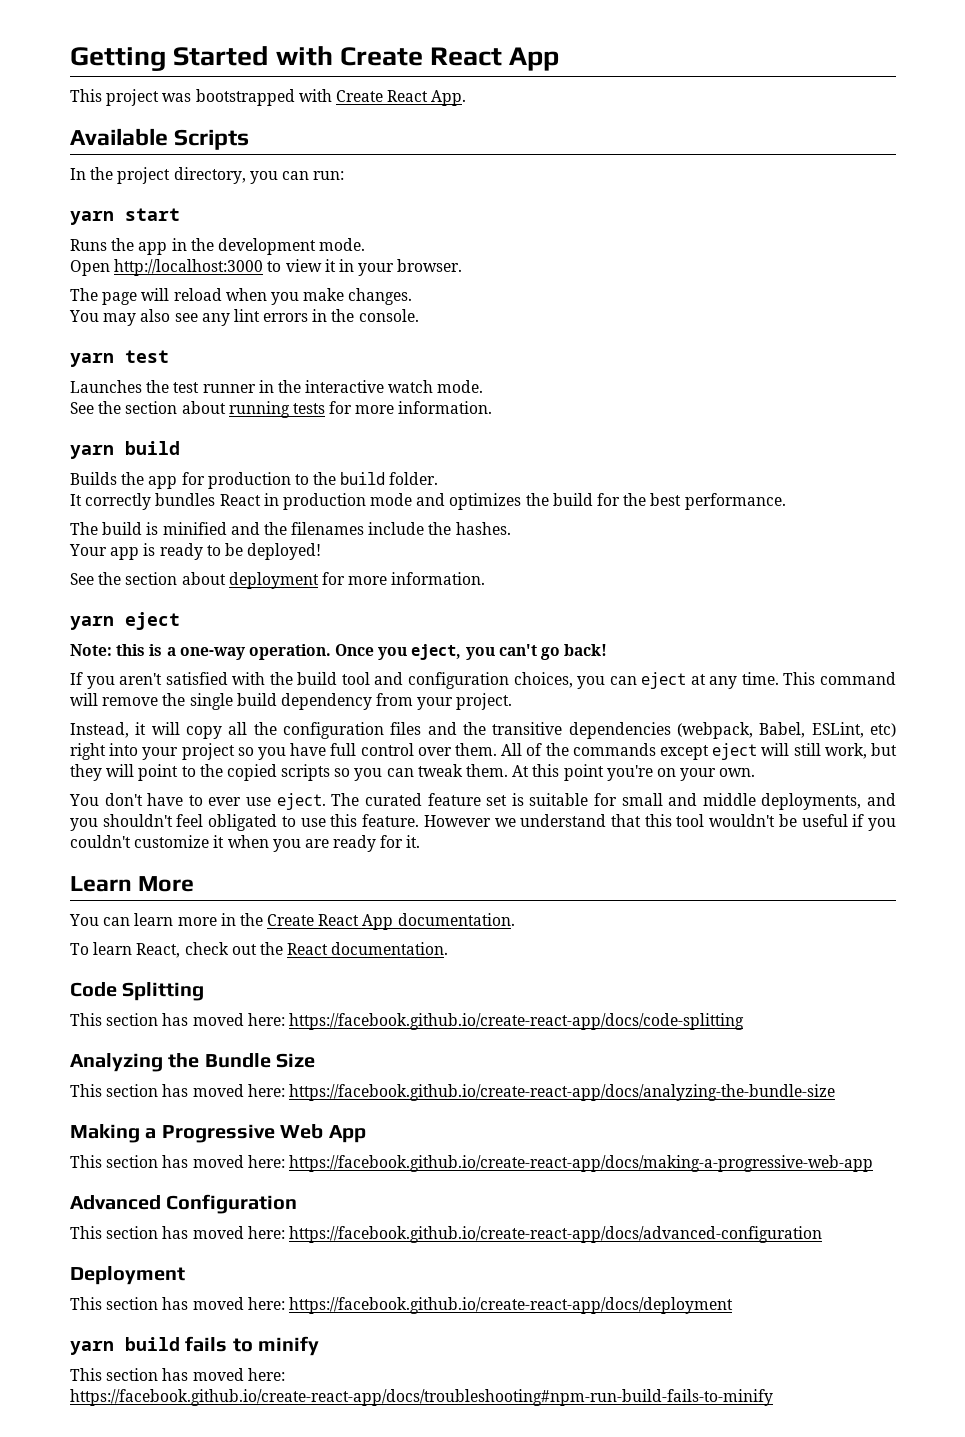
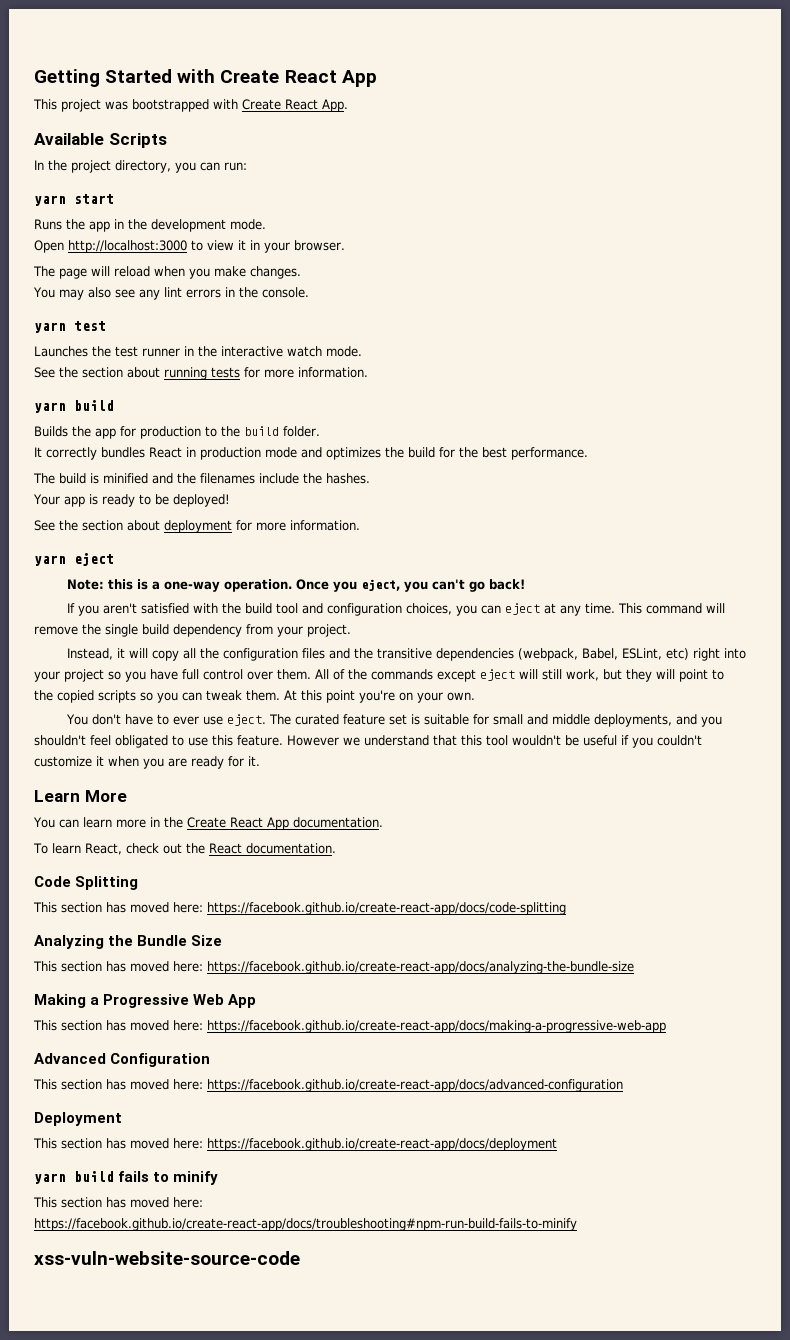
(773, 1397) none -> [34,1251,300,1265] // xss-vuln-website-source-code

